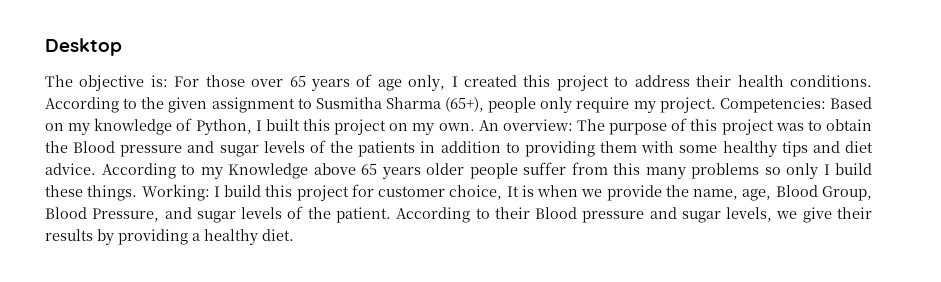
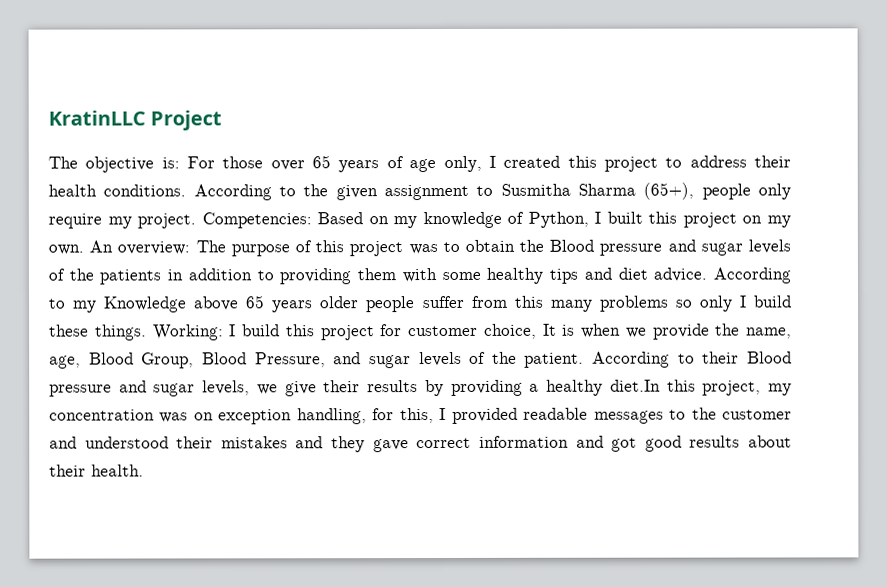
[45,38,122,56] Desktop -> [48,110,223,131] KratinLLC Project
[262,229,294,241] diet. -> [609,379,793,396] [49,407,792,425] [49,435,793,453] [49,464,144,477] diet.In this project, my concentration was on exception handling, for this, I provided readable messages to the customer and understood their mistakes and they gave correct information and got good results about their health.

